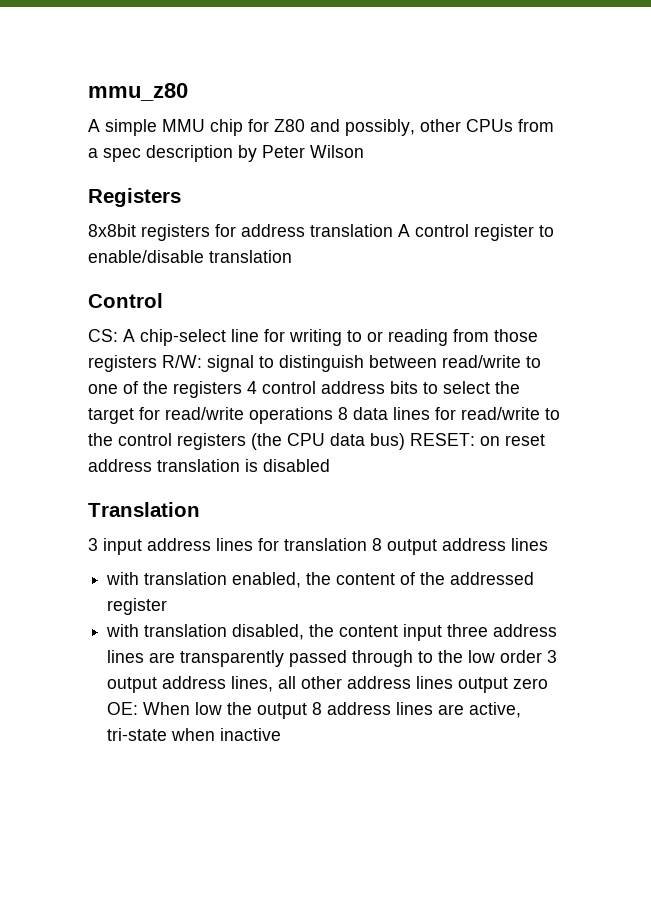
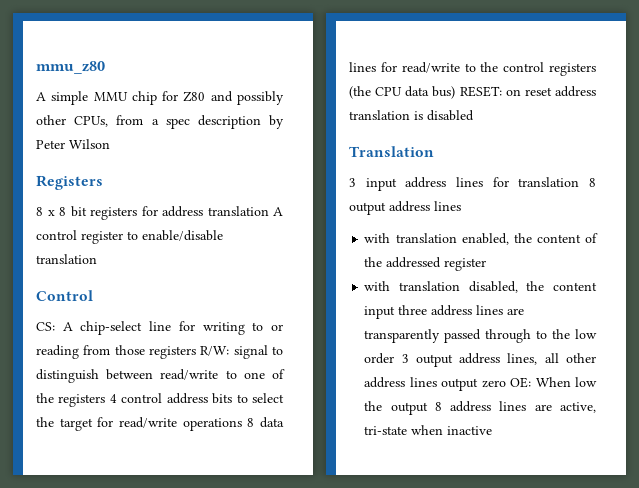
[345,119,513,136] possibly, other CPUs -> [237,91,284,105] [36,115,109,127] possibly other CPUs,
[88,224,136,237] 8x8bit -> [36,206,87,217] 8 x 8 bit

